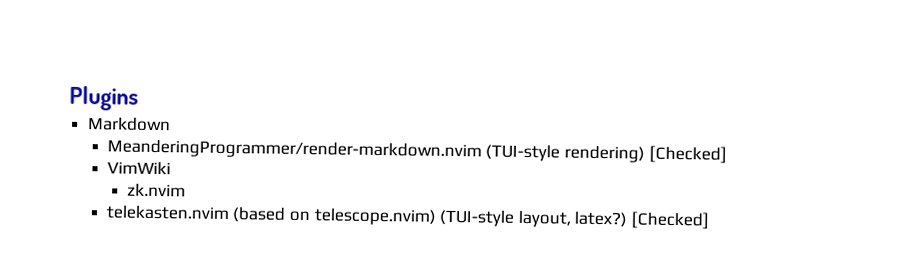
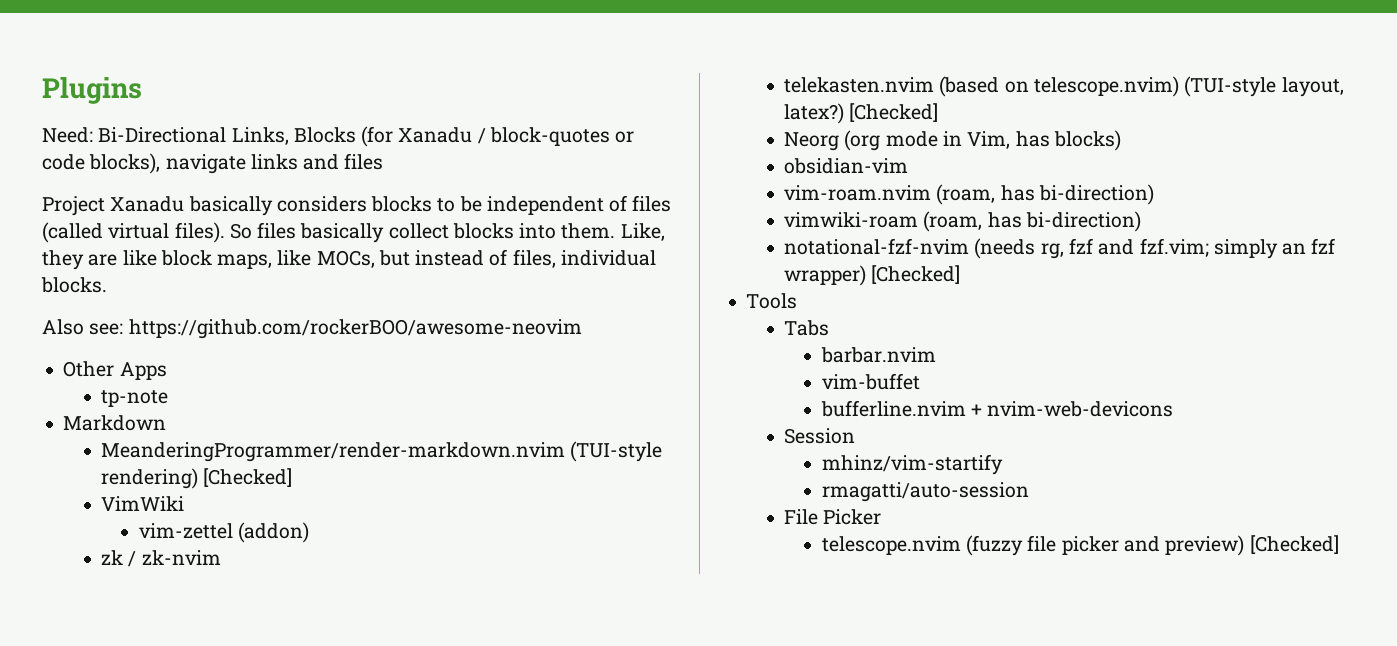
(139, 98) none -> [42,126,635,147] [42,153,384,174] [42,195,672,216] [42,222,665,243] [42,249,656,270] [41,277,107,293] [42,319,582,339] [63,361,167,380] [101,390,169,407] // Need: Bi-Directional Links, Blocks (for Xanadu / block-quotes or code blocks), navigate links and files // Project Xanadu basically considers blocks to be independent of files (called virtual files). So files basically collect blocks into them. Like, they are like block maps, like MOCs, but instead of files, individual blocks. // Also see: https://github.com/rockerBOO/awesome-neovim // Other Apps // tp-note
[127,183,187,197] zk.nvim -> [138,522,310,543] [101,550,221,567] vim-zettel (addon) // zk / zk-nvim
(710, 220) none -> [784,130,1121,151] [784,158,909,174] [784,184,1154,205] [784,211,1141,232] [784,238,1336,259] [784,265,961,286] [746,293,798,309] [784,320,830,336] [820,347,936,363] [821,373,920,390] [820,400,1174,417] [784,428,856,444] [821,454,1003,475] [821,482,1029,502] [784,509,882,525] [821,535,1339,556] // Neorg (org mode in Vim, has blocks) // obsidian-vim // vim-roam.nvim (roam, has bi-direction) // vimwiki-roam (roam, has bi-direction) // notational-fzf-nvim (needs rg, fzf and fzf.vim; simply an fzf wrapper) [Checked] // Tools // Tabs // barbar.nvim // vim-buffet // bufferline.nvim + nvim-web-devicons // Session // mhinz/vim-startify // rmagatti/auto-session // File Picker // telescope.nvim (fuzzy file picker and preview) [Checked]

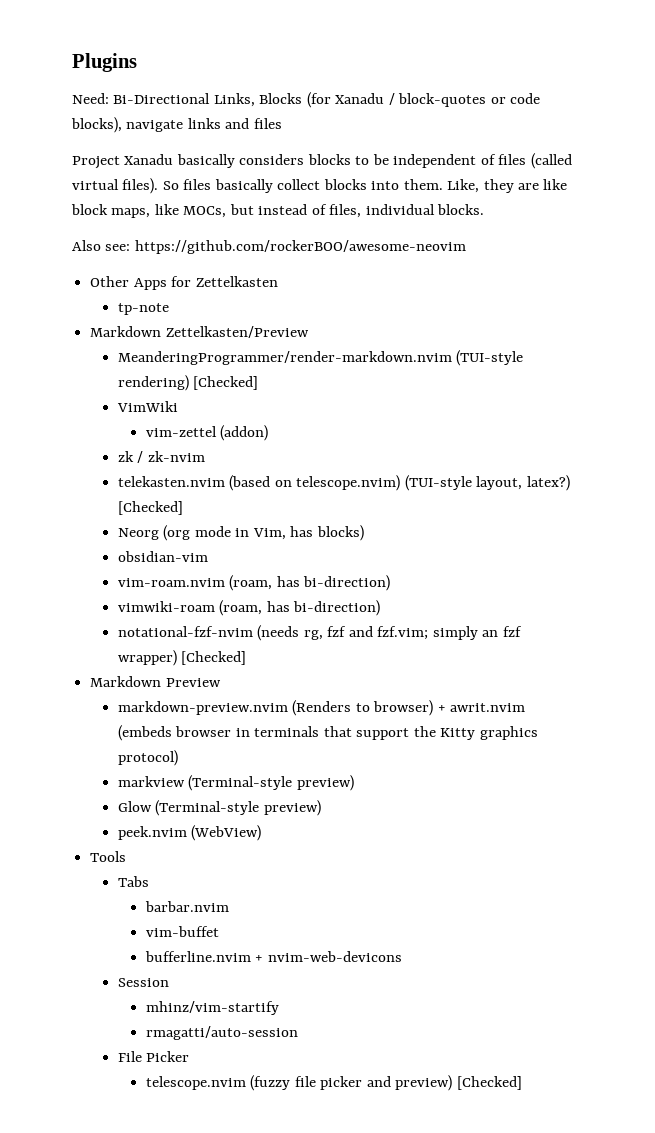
(167, 371) none -> [171,276,278,287] for Zettelkasten
(167, 423) none -> [165,326,309,338] Zettelkasten/Preview
(961, 274) none -> [90,676,221,687] [117,700,526,716] [117,725,538,741] [117,750,178,766] [117,775,354,791] [117,800,321,816] [117,825,262,841] // Markdown Preview // markdown-preview.nvim (Renders to browser) + awrit.nvim (embeds browser in terminals that support the Kitty graphics protocol) // markview (Terminal-style preview) // Glow (Terminal-style preview) // peek.nvim (WebView)

